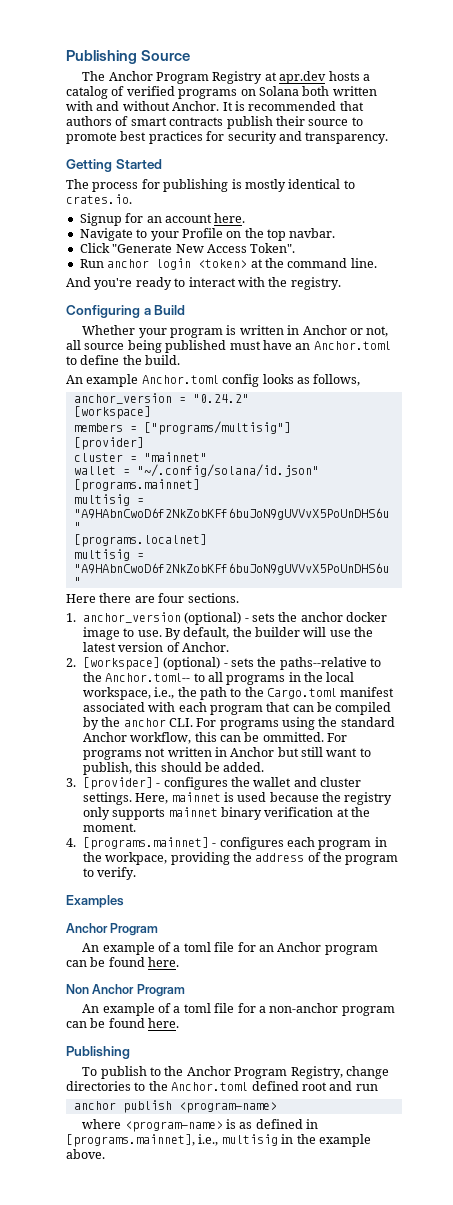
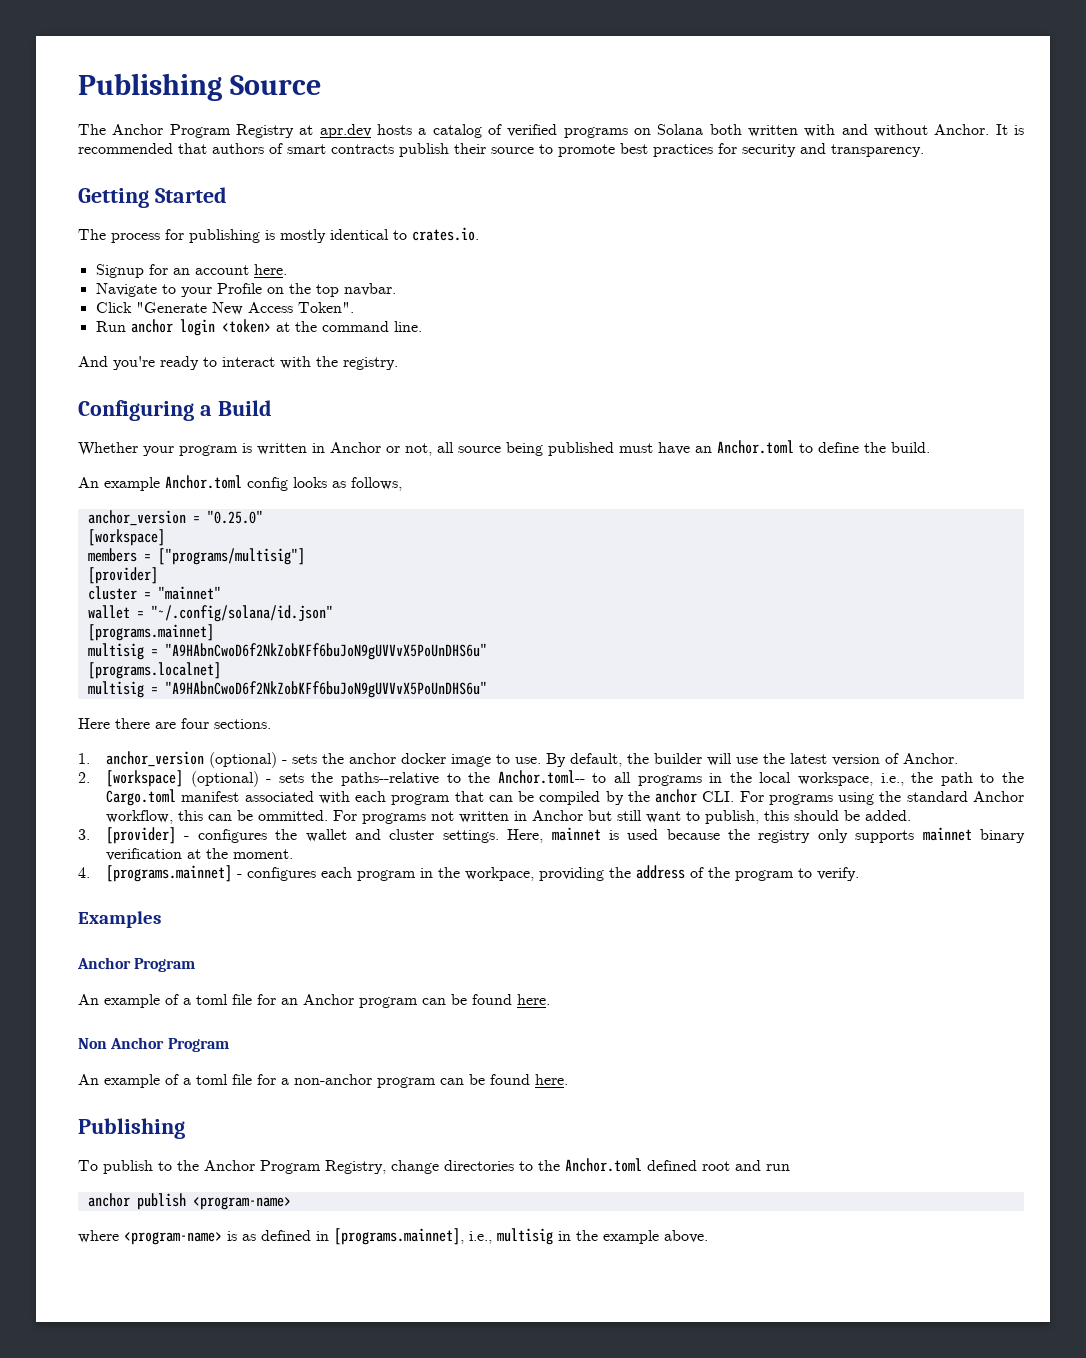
[192,394,249,403] "0.24.2" -> [206,510,263,524] "0.25.0"

